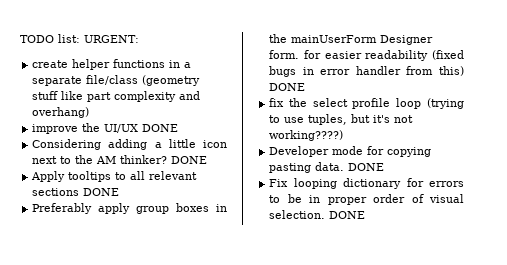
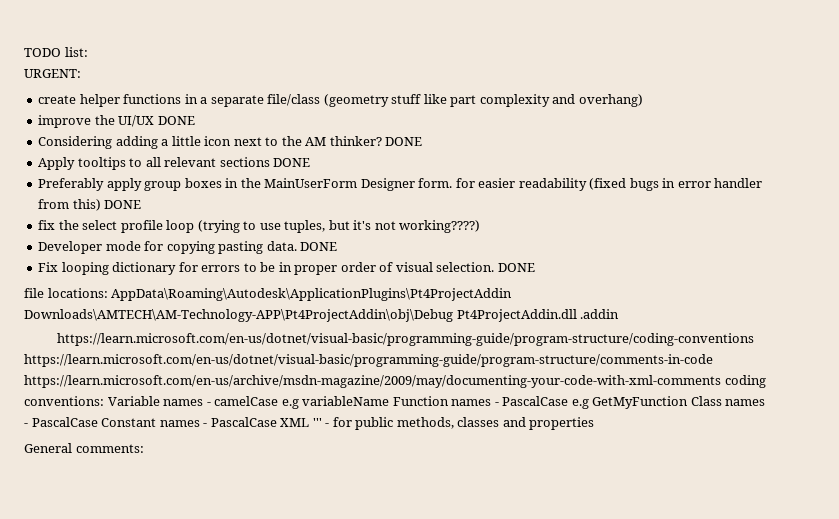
(80, 38) none -> (88, 52) //
[291,35,378,43] mainUserForm -> [264,178,358,188] MainUserForm
(366, 215) none -> [24,288,513,301] [24,309,620,322] [57,333,755,346] [24,354,713,367] [24,375,766,388] [24,396,766,409] [24,417,595,430] [24,443,144,453] // file locations: AppData\Roaming\Autodesk\ApplicationPlugins\Pt4ProjectAddin Downloads\AMTECH\AM-Technology-APP\Pt4ProjectAddin\obj\Debug Pt4ProjectAddin.dll .addin // https://learn.microsoft.com/en-us/dotnet/visual-basic/programming-guide/program-structure/coding-conventions https://learn.microsoft.com/en-us/dotnet/visual-basic/programming-guide/program-structure/comments-in-code https://learn.microsoft.com/en-us/archive/msdn-magazine/2009/may/documenting-your-code-with-xml-comments coding conventions: Variable names - camelCase e.g variableName Function names - PascalCase e.g GetMyFunction Class names - PascalCase Constant names - PascalCase XML ''' - for public methods, classes and properties // General comments:

